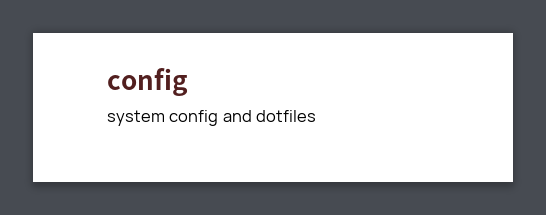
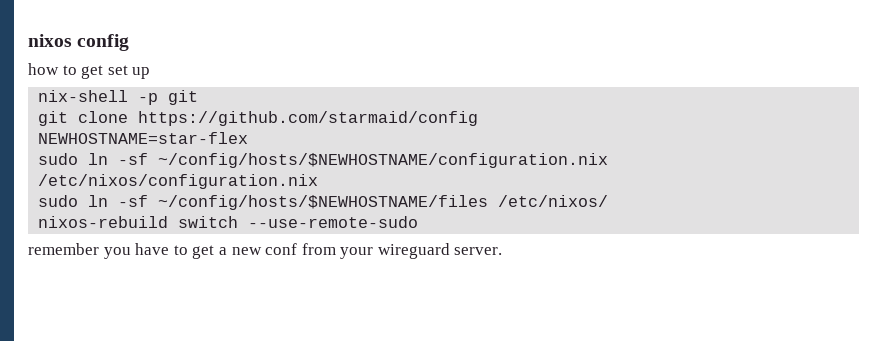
(107, 82) none -> [28,34,72,47] nixos
[107,110,317,126] system config and dotfiles -> [28,63,151,79] [38,90,199,105] [38,111,479,126] [38,132,249,144] [38,153,609,168] [38,174,319,189] [38,195,609,210] [38,216,419,228] [28,243,503,259] how to get set up // nix-shell -p git // git clone https://github.com/starmaid/config // NEWHOSTNAME=star-flex // sudo ln -sf ~/config/hosts/$NEWHOSTNAME/configuration.nix /etc/nixos/configuration.nix // sudo ln -sf ~/config/hosts/$NEWHOSTNAME/files /etc/nixos/ // nixos-rebuild switch --use-remote-sudo // remember you have to get a new conf from your wireguard server.

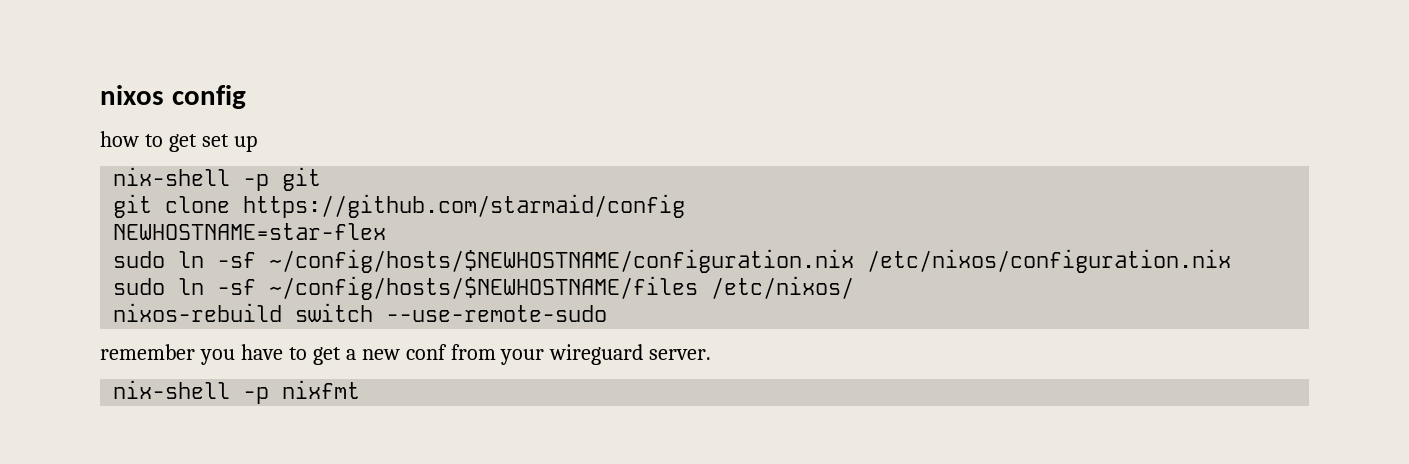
(503, 251) none -> [113,380,361,404] // nix-shell -p nixfmt

